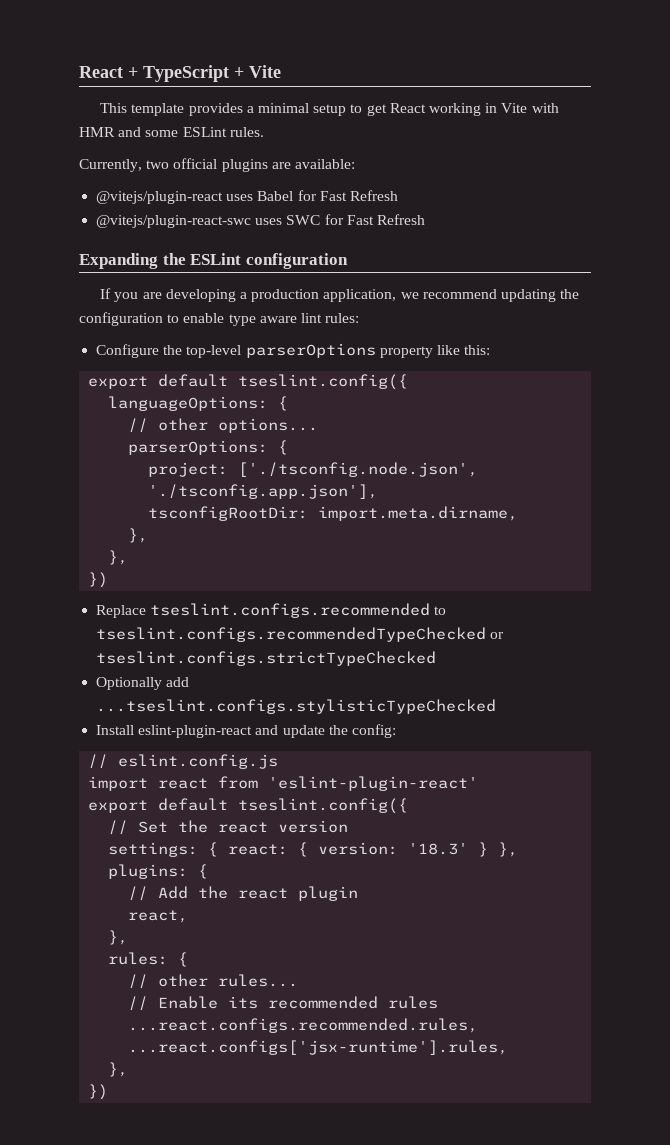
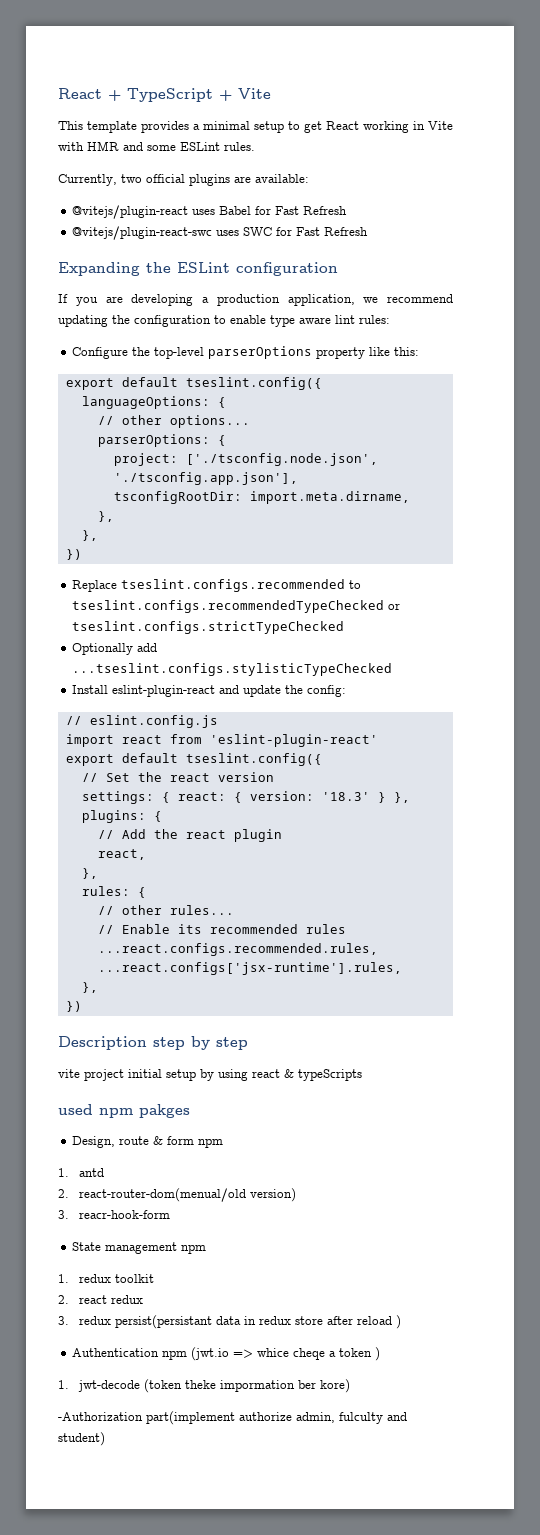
(109, 1092) none -> [58,1036,248,1050] [58,1069,362,1081] [58,1104,190,1118] [72,1136,224,1148] [58,1168,104,1177] [58,1188,296,1202] [58,1210,170,1219] [72,1242,207,1254] [58,1274,154,1283] [58,1295,143,1304] [58,1315,401,1329] [72,1347,381,1361] [58,1379,350,1393] [58,1411,407,1425] [58,1432,105,1446] // Description step by step // vite project initial setup by using react & typeScripts // used npm pakges // Design, route & form npm // 1. antd // 2. react-router-dom(menual/old version) // 3. reacr-hook-form // State management npm // 1. redux toolkit // 2. react redux // 3. redux persist(persistant data in redux store after reload ) // Authentication npm (jwt.io => whice cheqe a token ) // 1. jwt-decode (token theke impormation ber kore) // -Authorization part(implement authorize admin, fulculty and student)

